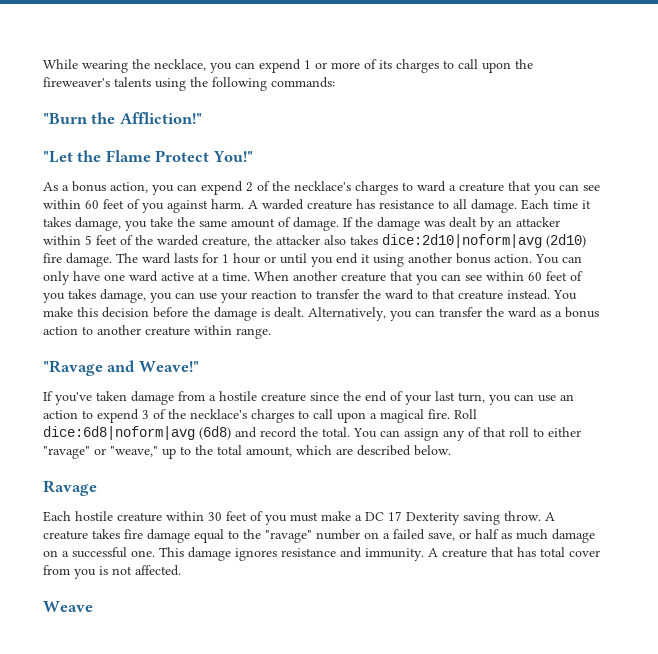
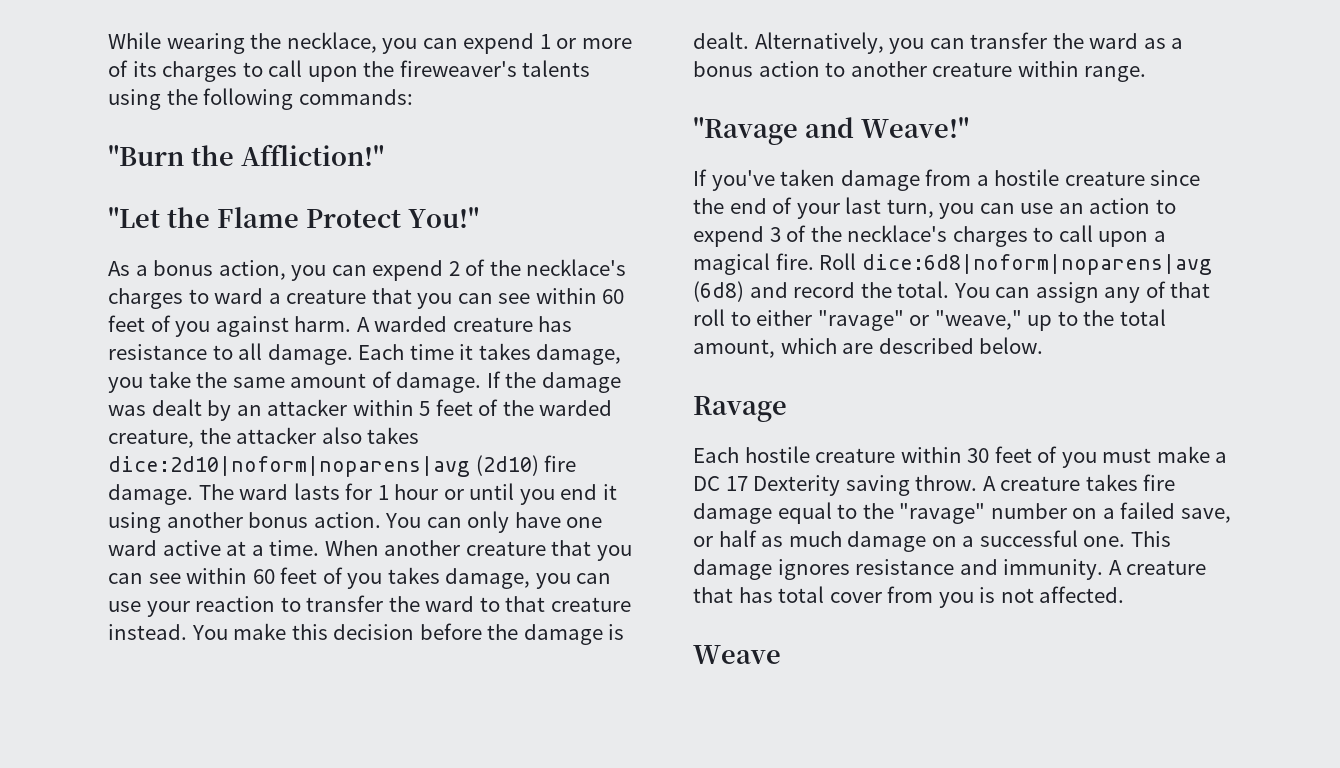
[382,234,542,248] dice:2d10|noform|avg -> [108,456,470,477] dice:2d10|noform|noparens|avg
[43,426,195,440] dice:6d8|noform|avg -> [861,254,1212,275] dice:6d8|noform|noparens|avg

